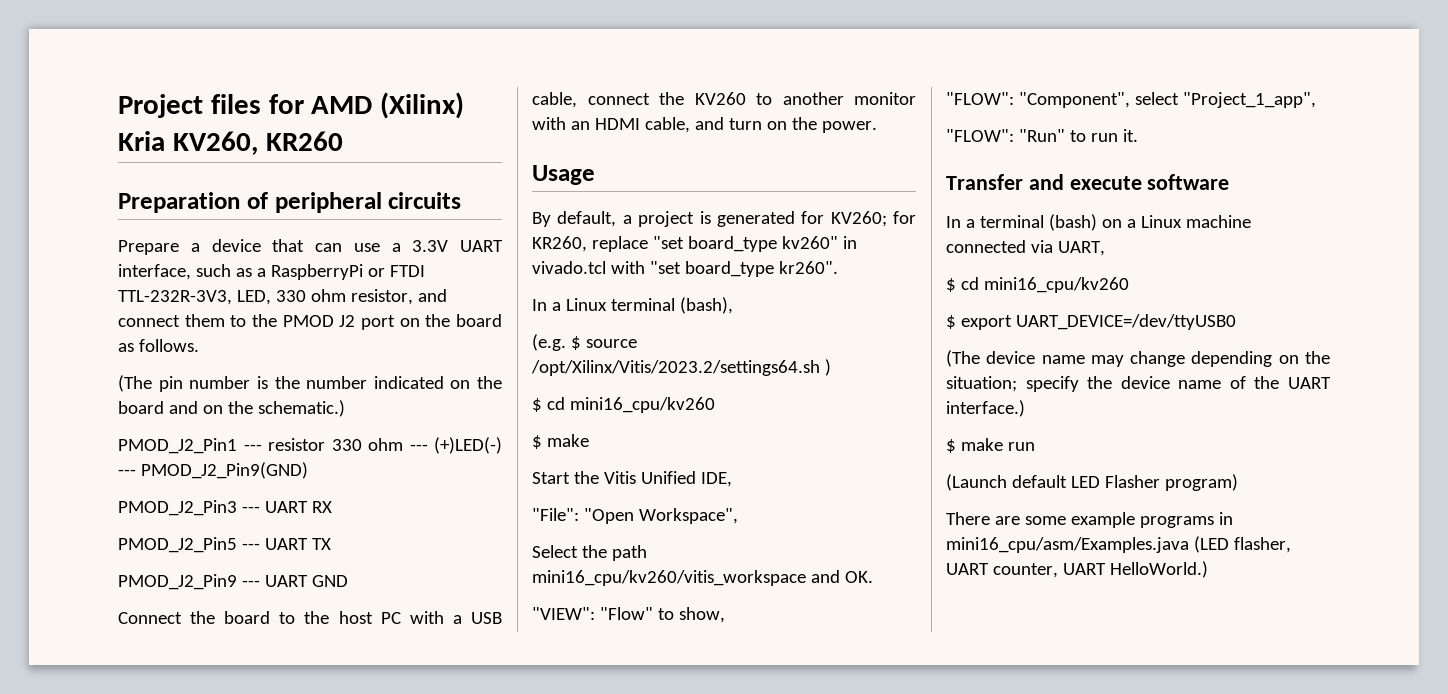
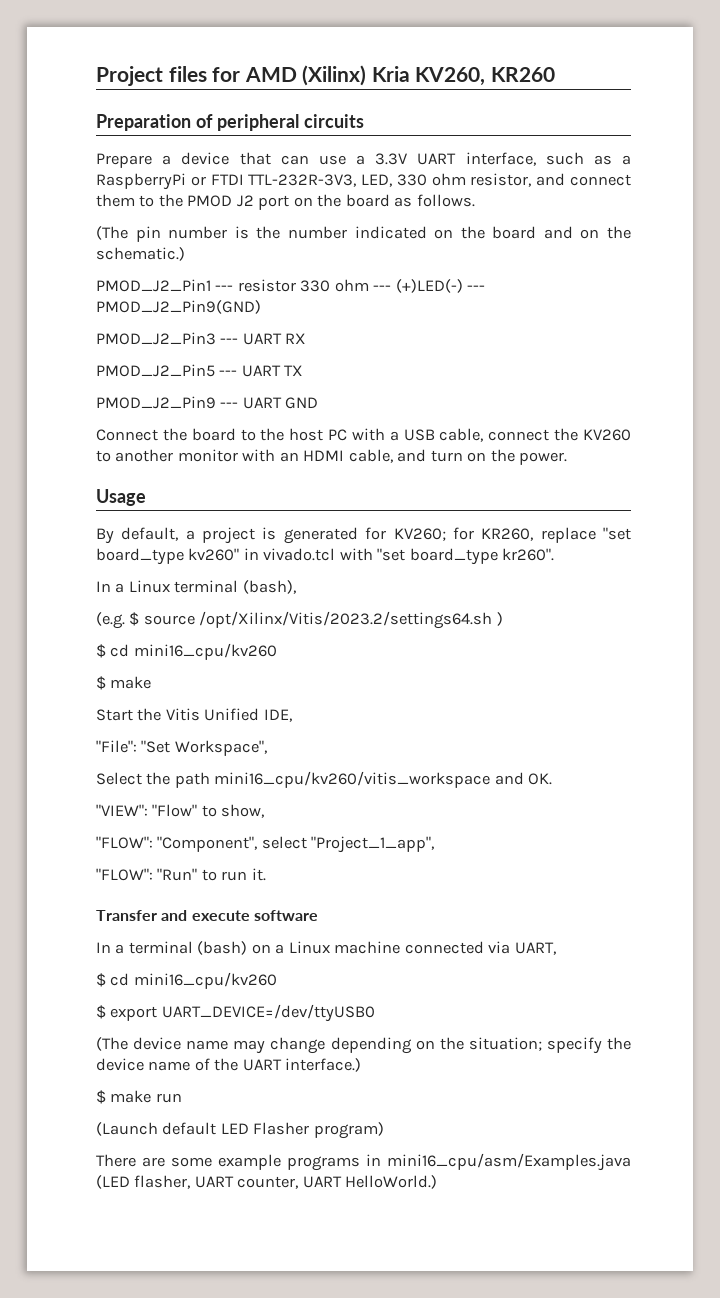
[583,508,634,524] "Open -> [141,740,171,753] "Set

